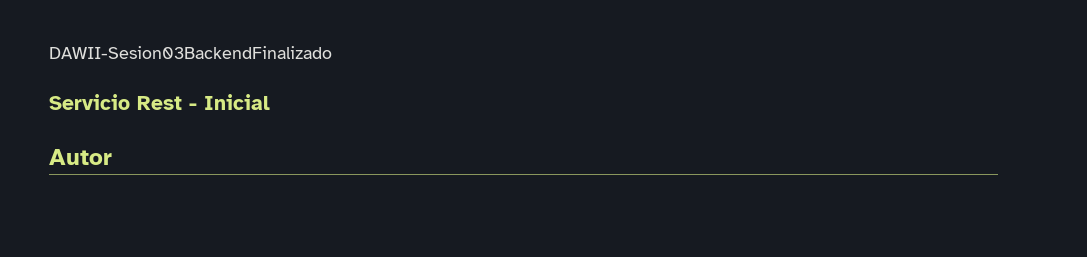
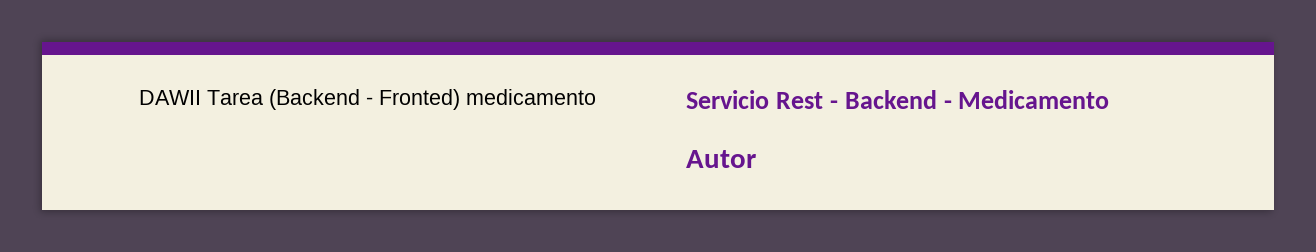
[49,46,332,59] DAWII-Sesion03BackendFinalizado -> [139,89,596,110] DAWII Tarea (Backend - Fronted) medicamento
[204,94,270,110] Inicial -> [844,90,1110,109] Backend - Medicamento

